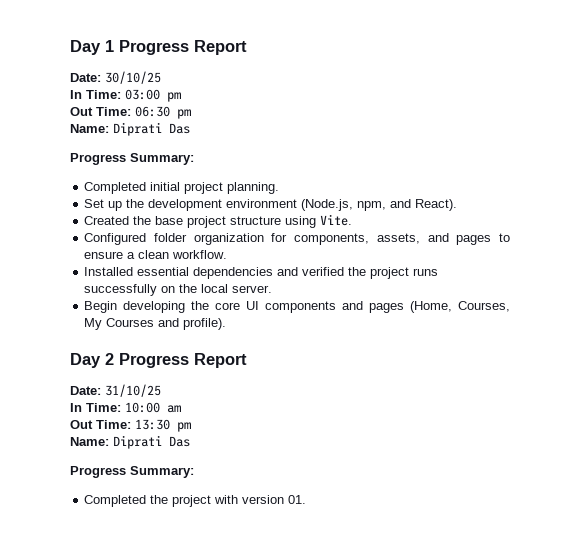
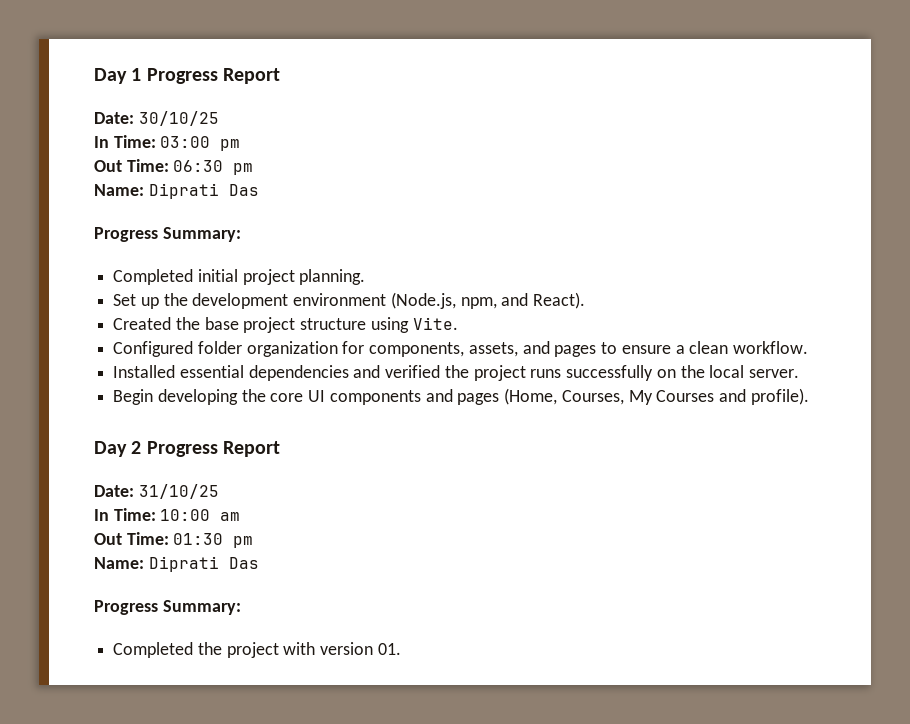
[135,419,170,430] 13:30 -> [173,533,224,545] 01:30

